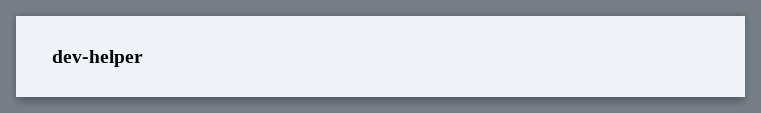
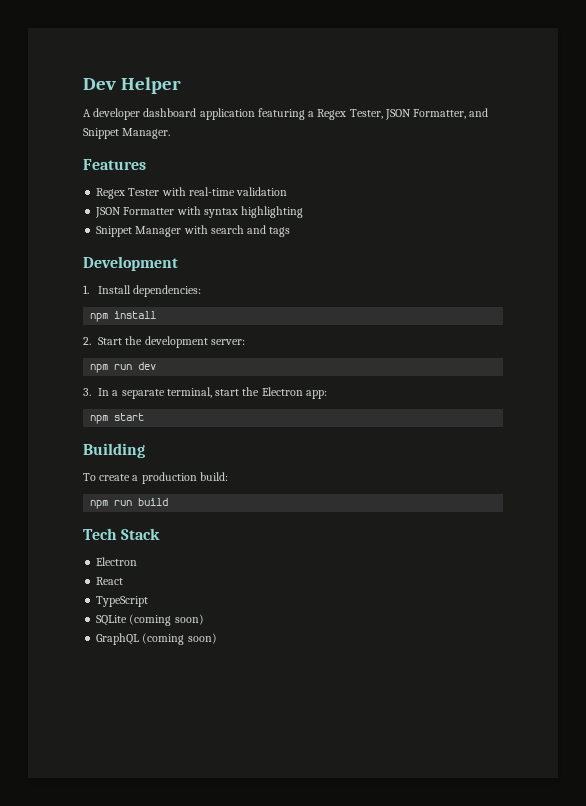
[52,50,143,67] dev-helper -> [83,77,181,94] [83,108,489,120] [83,128,171,139] [83,159,146,170] [96,187,288,199] [95,206,304,218] [96,225,291,237] [83,256,178,271] [83,285,202,297] [90,311,157,322] [83,336,245,348] [90,362,157,373] [83,387,327,399] [90,413,145,424] [83,443,145,458] [83,472,228,484] [90,498,169,509] [83,528,161,540] [96,557,138,566] [96,577,124,585] [96,596,149,607] [96,614,204,626] [96,633,217,645] Dev Helper // A developer dashboard application featuring a Regex Tester, JSON Formatter, and Snippet Manager. // Features // Regex Tester with real-time validation // JSON Formatter with syntax highlighting // Snippet Manager with search and tags // Development // 1. Install dependencies: // npm install // 2. Start the development server: // npm run dev // 3. In a separate terminal, start the Electron app: // npm start // Building // To create a production build: // npm run build // Tech Stack // Electron // React // TypeScript // SQLite (coming soon) // GraphQL (coming soon)

